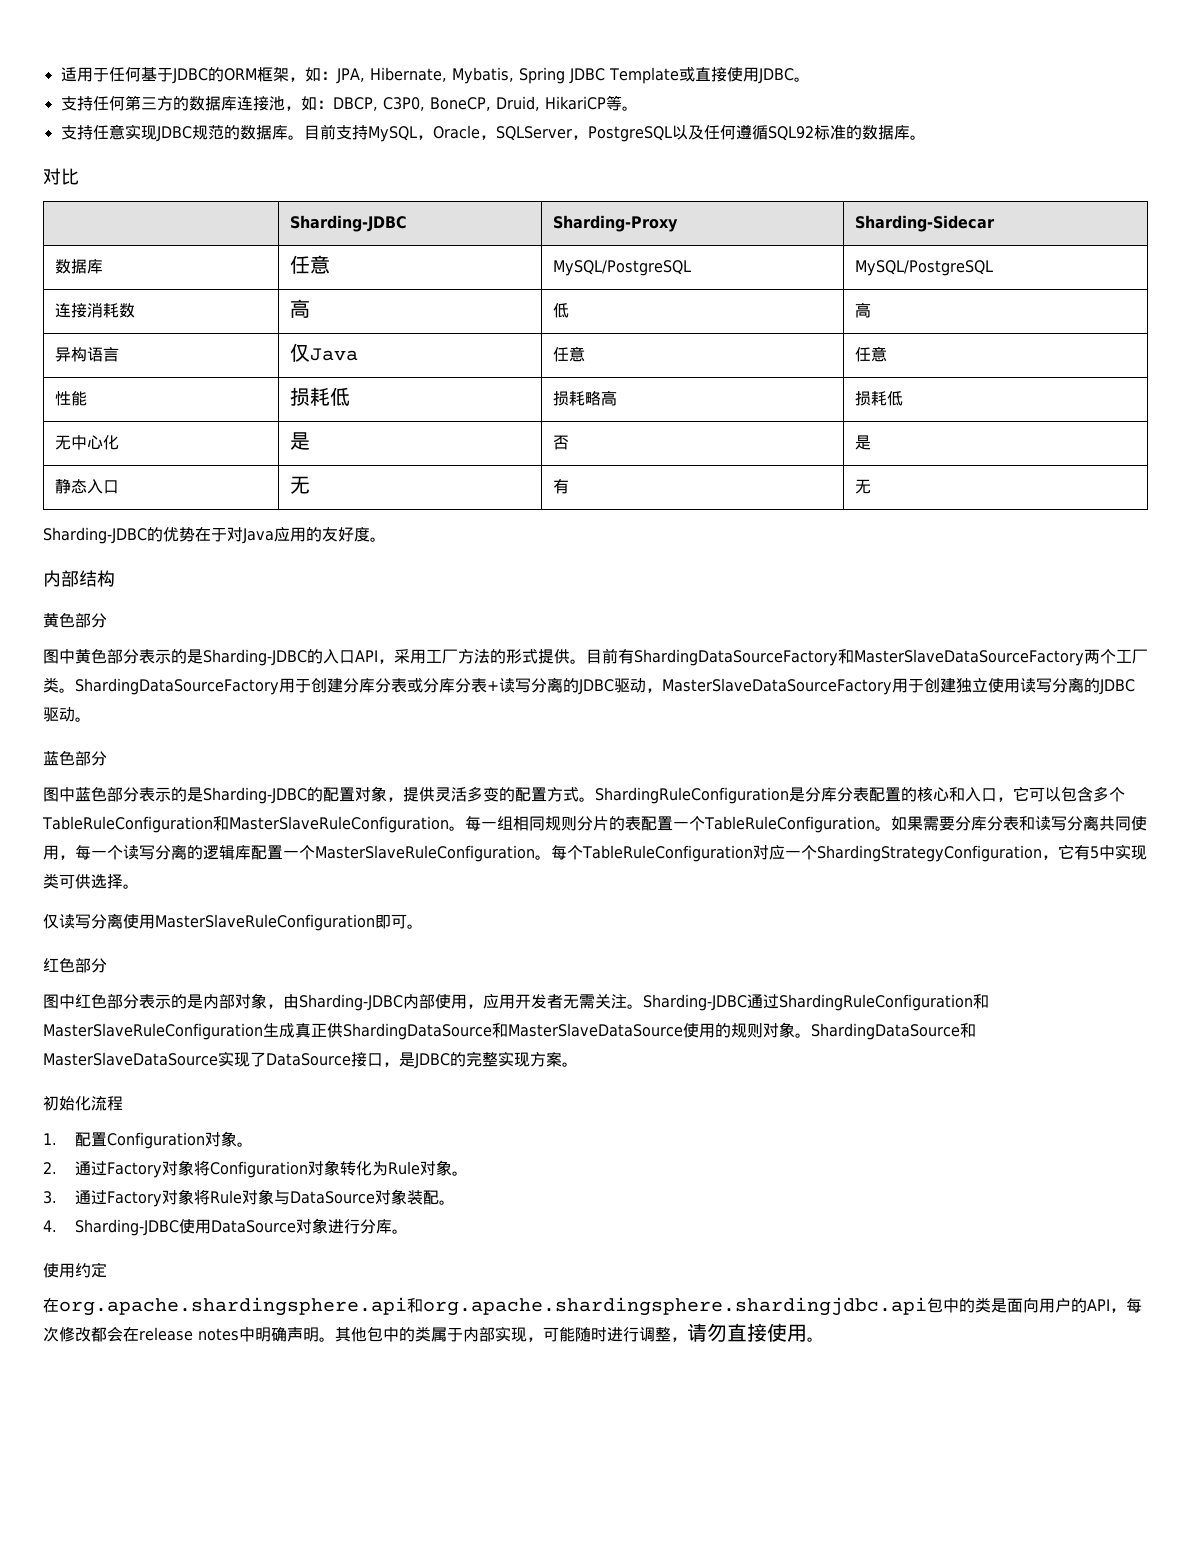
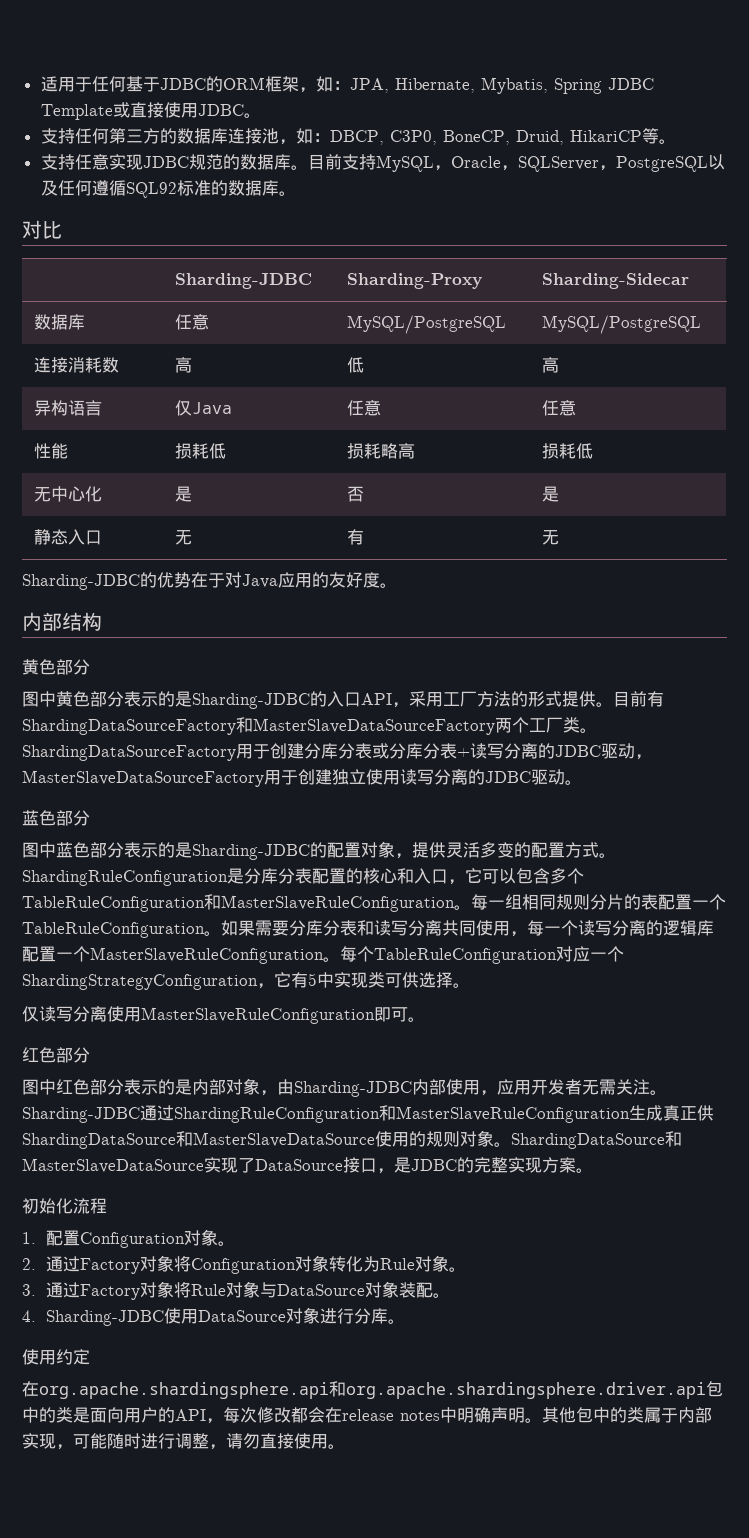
[423,1297,927,1316] org.apache.shardingsphere.shardingjdbc.api -> [346,1382,706,1399] org.apache.shardingsphere.driver.api

